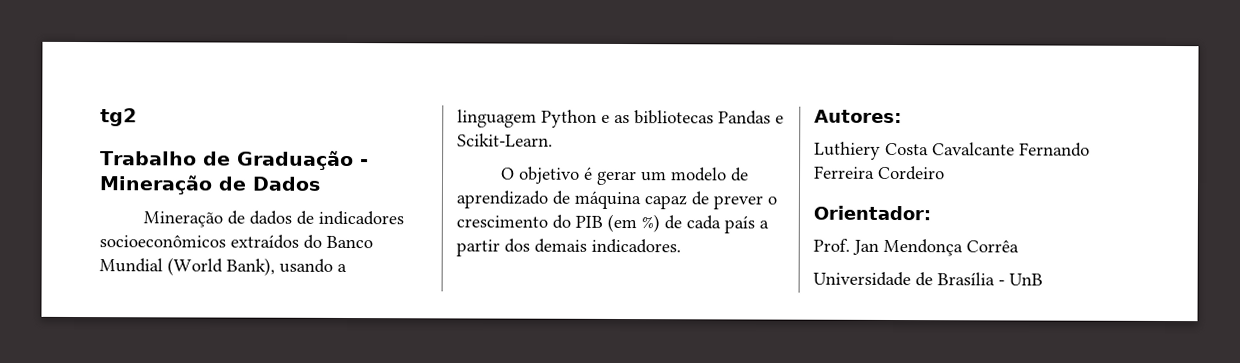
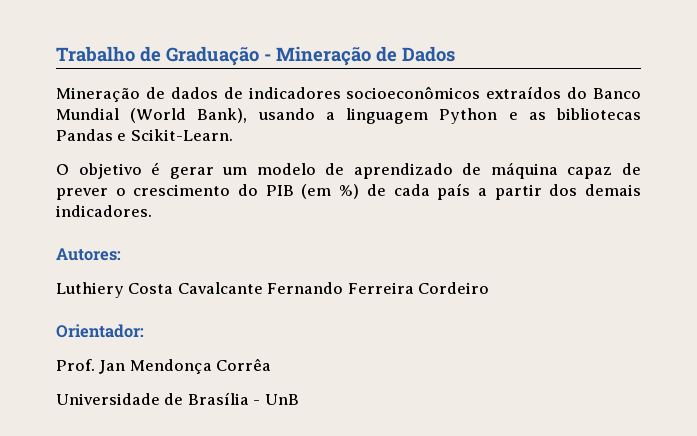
[100,108,137,127] tg2 // -> (56, 54) none

